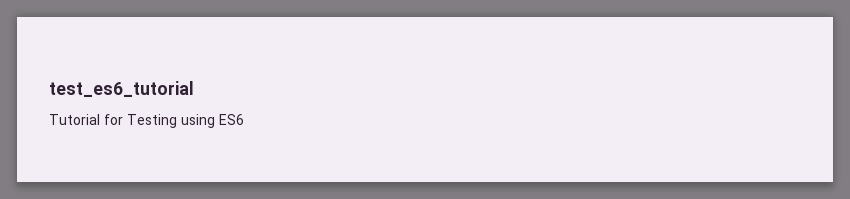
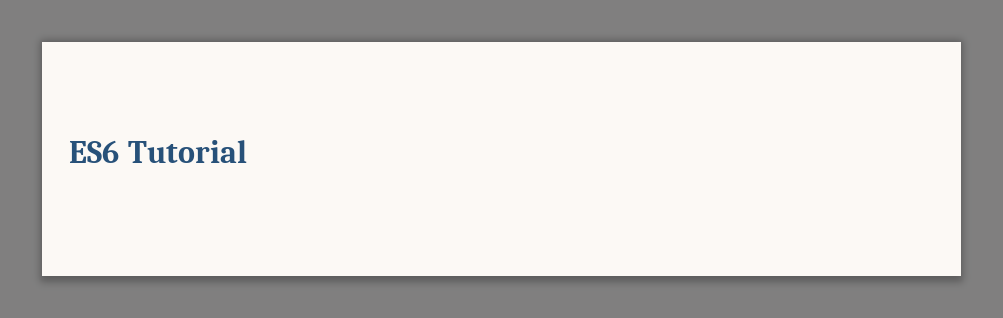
[49,81,194,97] [49,114,244,128] test_es6_tutorial // Tutorial for Testing using ES6 -> [69,140,247,163] ES6 Tutorial

